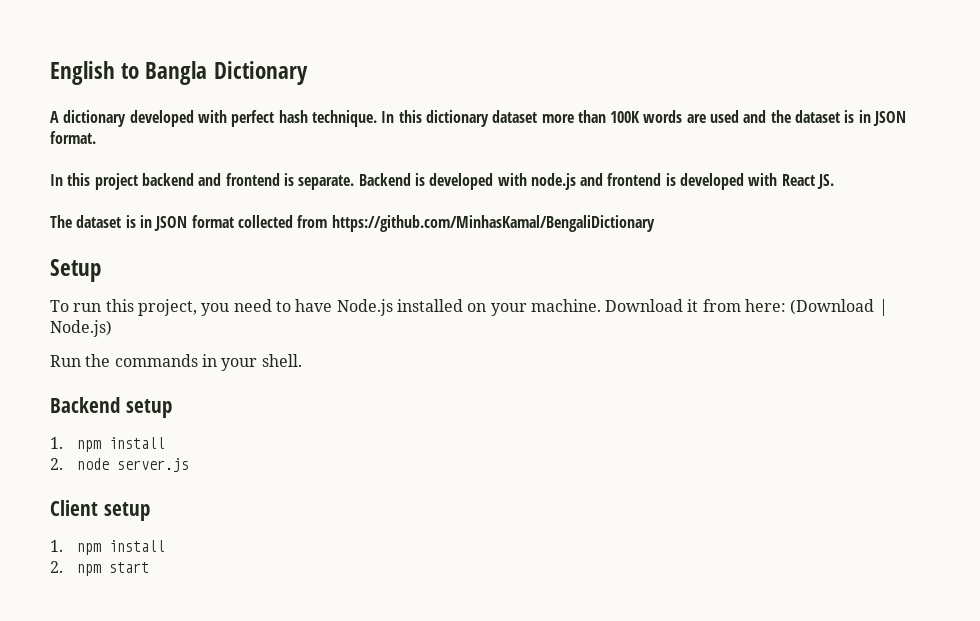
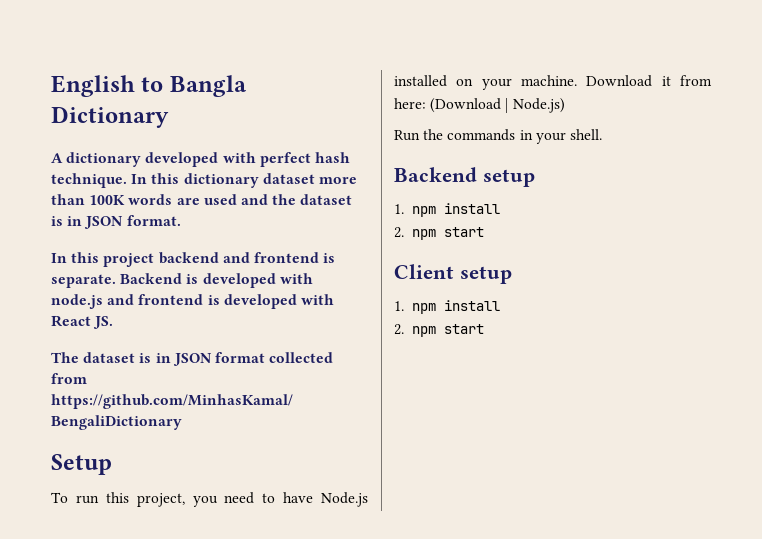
[77,458,190,472] node server.js -> [411,227,484,240] npm start

